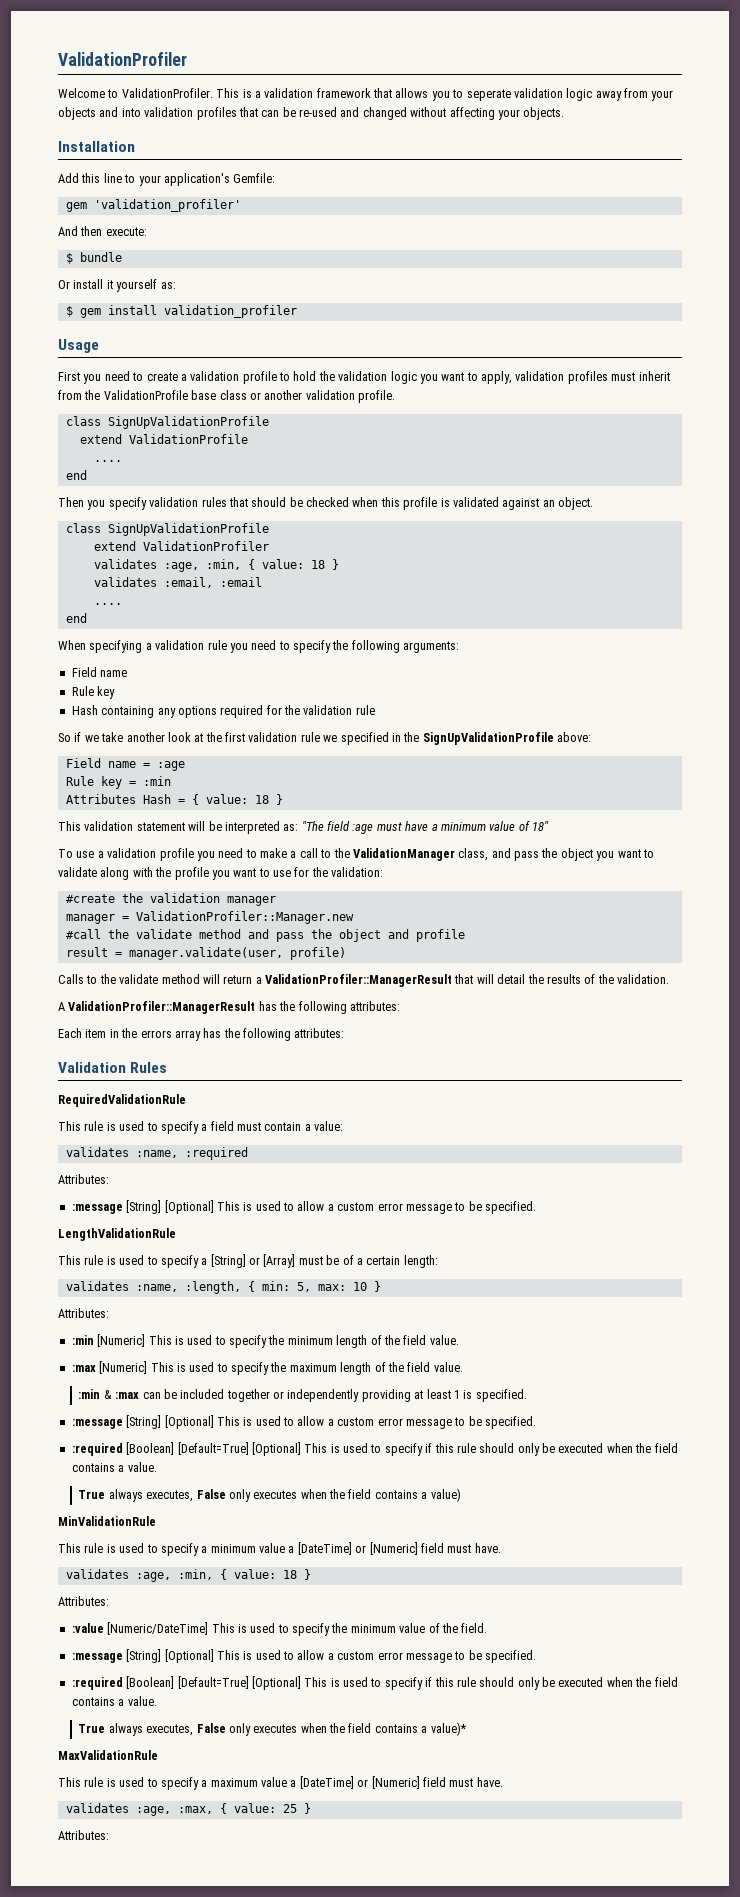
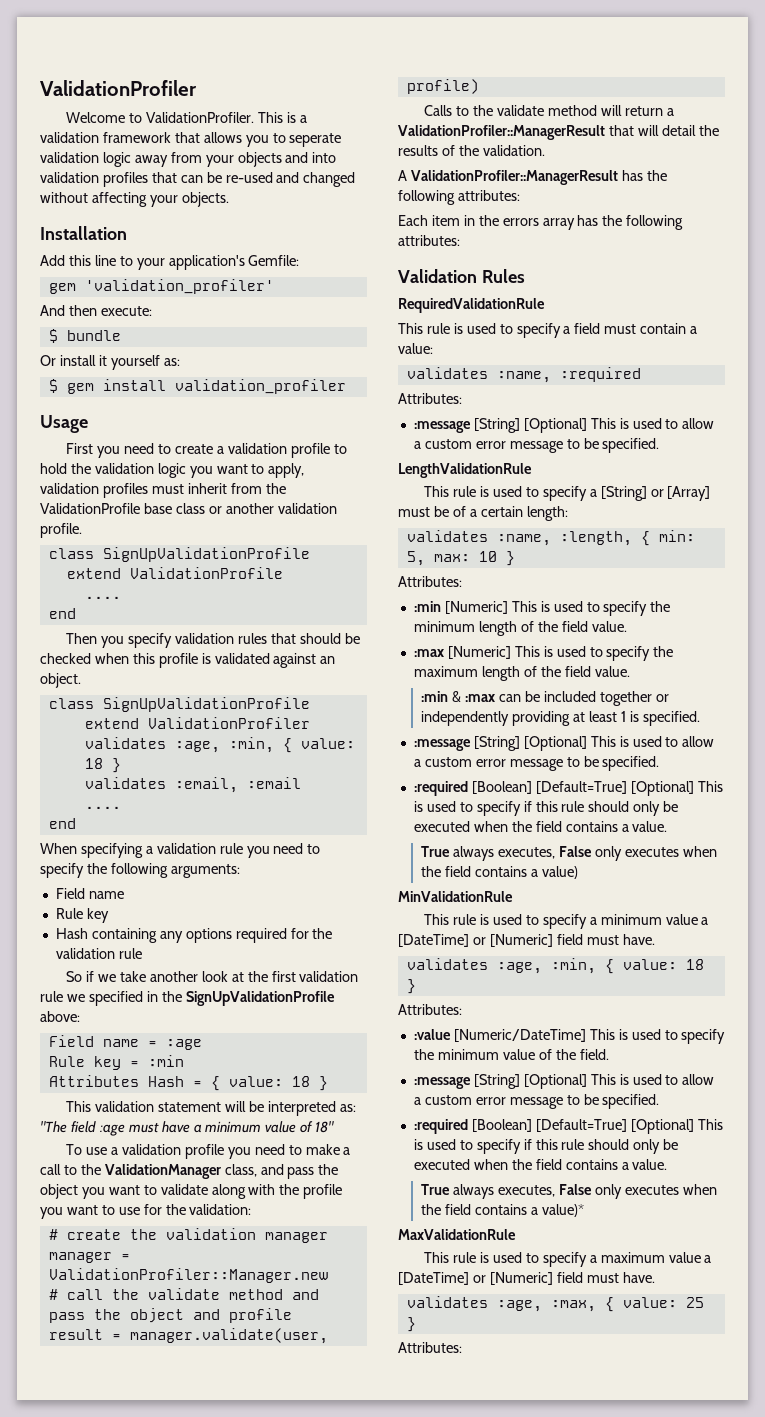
[65,894,115,903] #create -> [48,1229,121,1240] # create
[65,929,101,939] #call -> [48,1289,103,1300] # call

